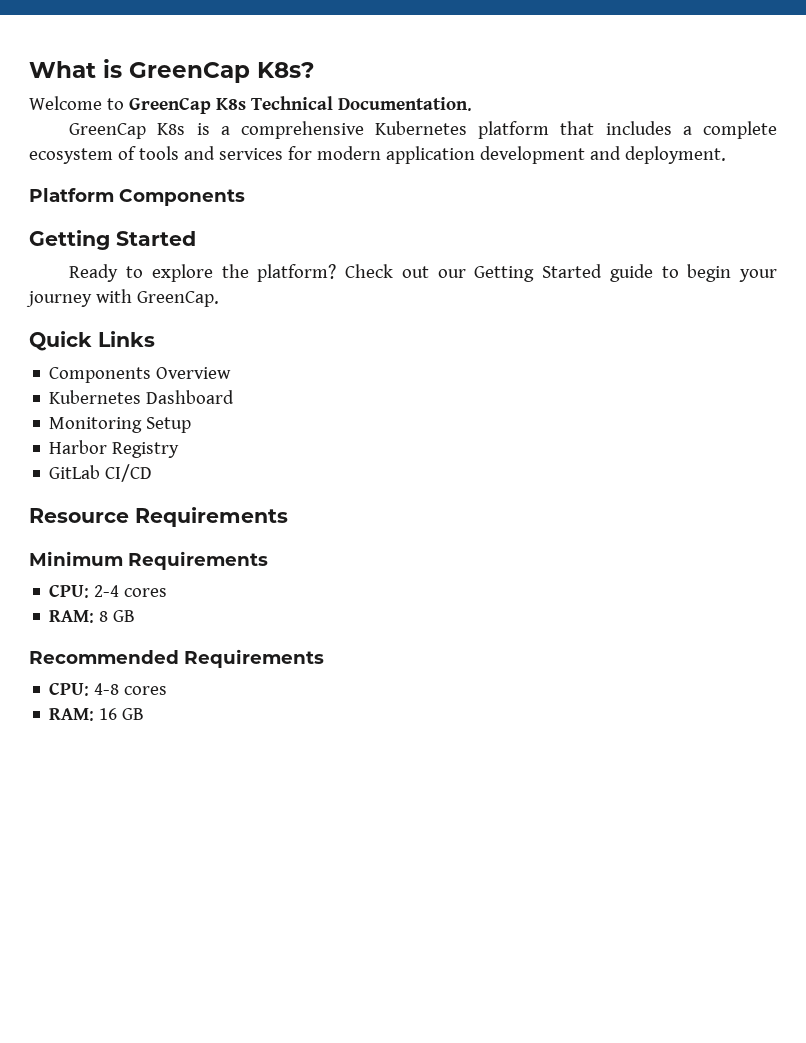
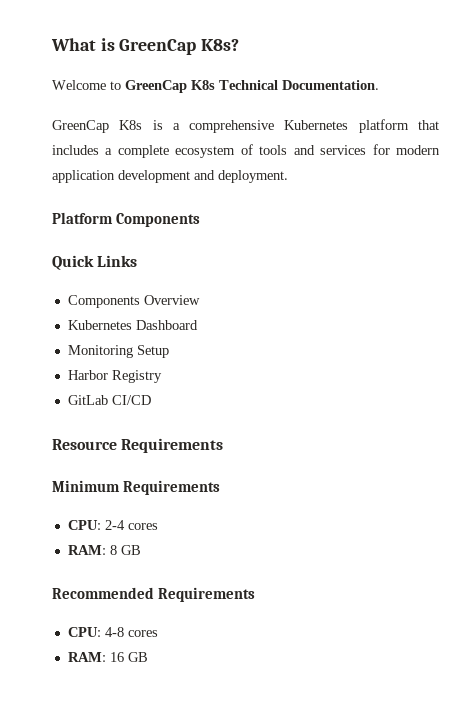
[29,230,196,250] [69,264,777,282] [26,289,219,307] // Getting Started // Ready to explore the platform? Check out our Getting Started guide to begin your journey with GreenCap. -> (201, 220) none

